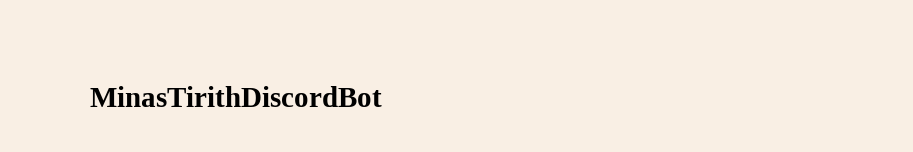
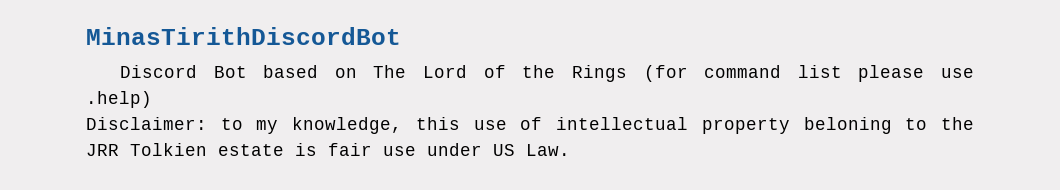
(382, 96) none -> [120,65,974,82] [86,91,152,108] [86,117,975,134] [86,143,570,156] // Discord Bot based on The Lord of the Rings (for command list please use .help) // Disclaimer: to my knowledge, this use of intellectual property beloning to the JRR Tolkien estate is fair use under US Law.

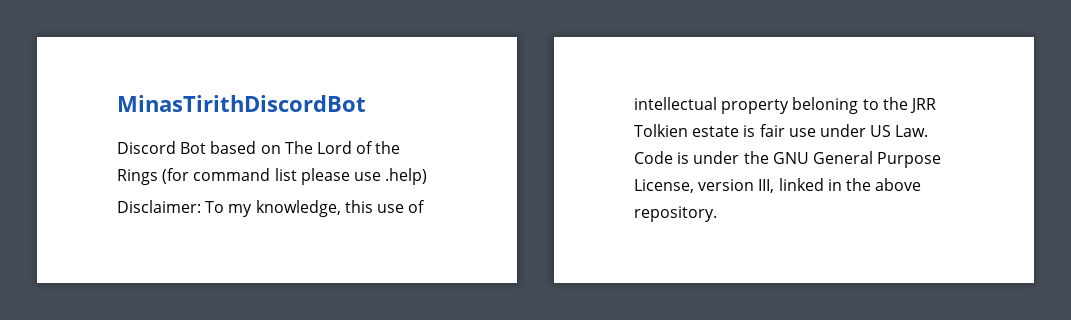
[220,118,243,130] to -> [205,201,225,213] To
(570, 150) none -> [634,151,942,168] [634,178,922,193] [634,206,717,222] Code is under the GNU General Purpose License, version III, linked in the above repository.

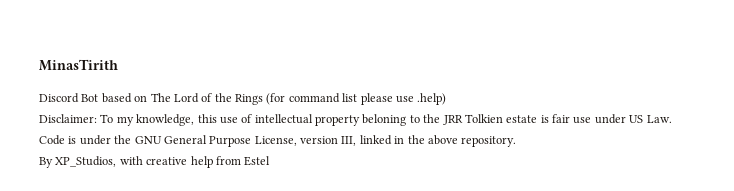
[117,95,366,112] MinasTirithDiscordBot -> [39,59,118,71] MinasTirith
(717, 214) none -> [39,156,271,168] // By XP_Studios, with creative help from Estel

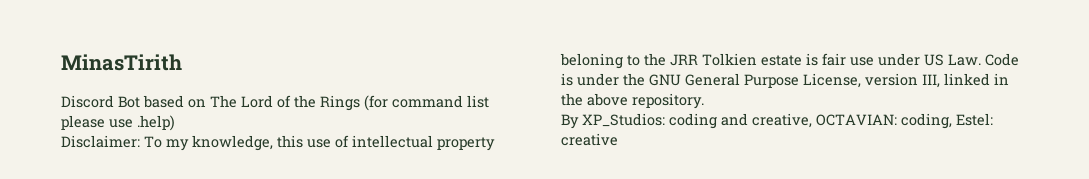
[55,156,271,168] XP_Studios, with creative help from Estel -> [582,113,993,129] [561,133,618,146] XP_Studios: coding and creative, OCTAVIAN: coding, Estel: creative

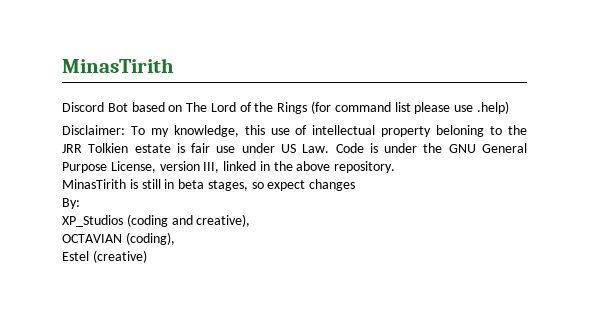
[561,113,993,129] [561,133,618,146] By XP_Studios: coding and creative, OCTAVIAN: coding, Estel: creative -> [62,179,356,191] [62,198,80,209] [62,214,251,227] [62,232,175,245] [62,250,147,263] MinasTirith is still in beta stages, so expect changes // By: // XP_Studios (coding and creative), // OCTAVIAN (coding), // Estel (creative)

